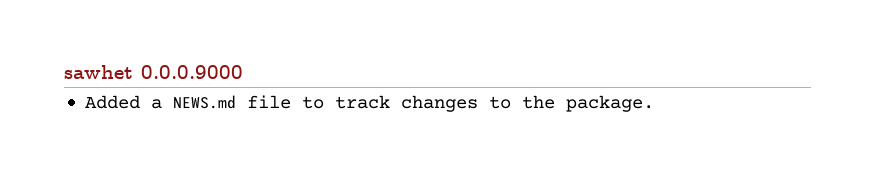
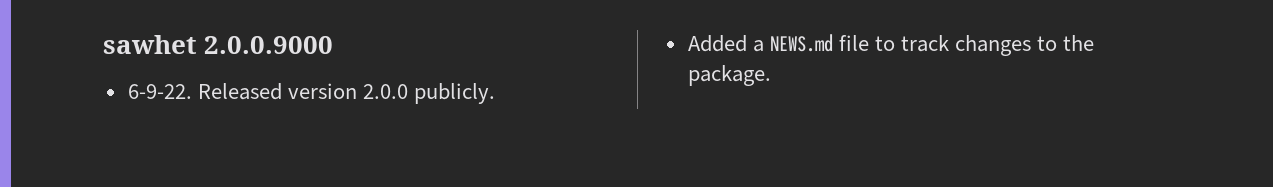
[141,65,243,79] 0.0.0.9000 -> [204,36,334,54] [127,83,496,104] 2.0.0.9000 // 6-9-22. Released version 2.0.0 publicly.

